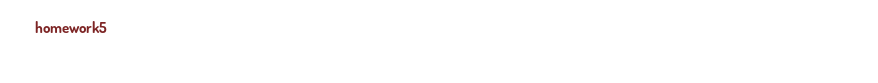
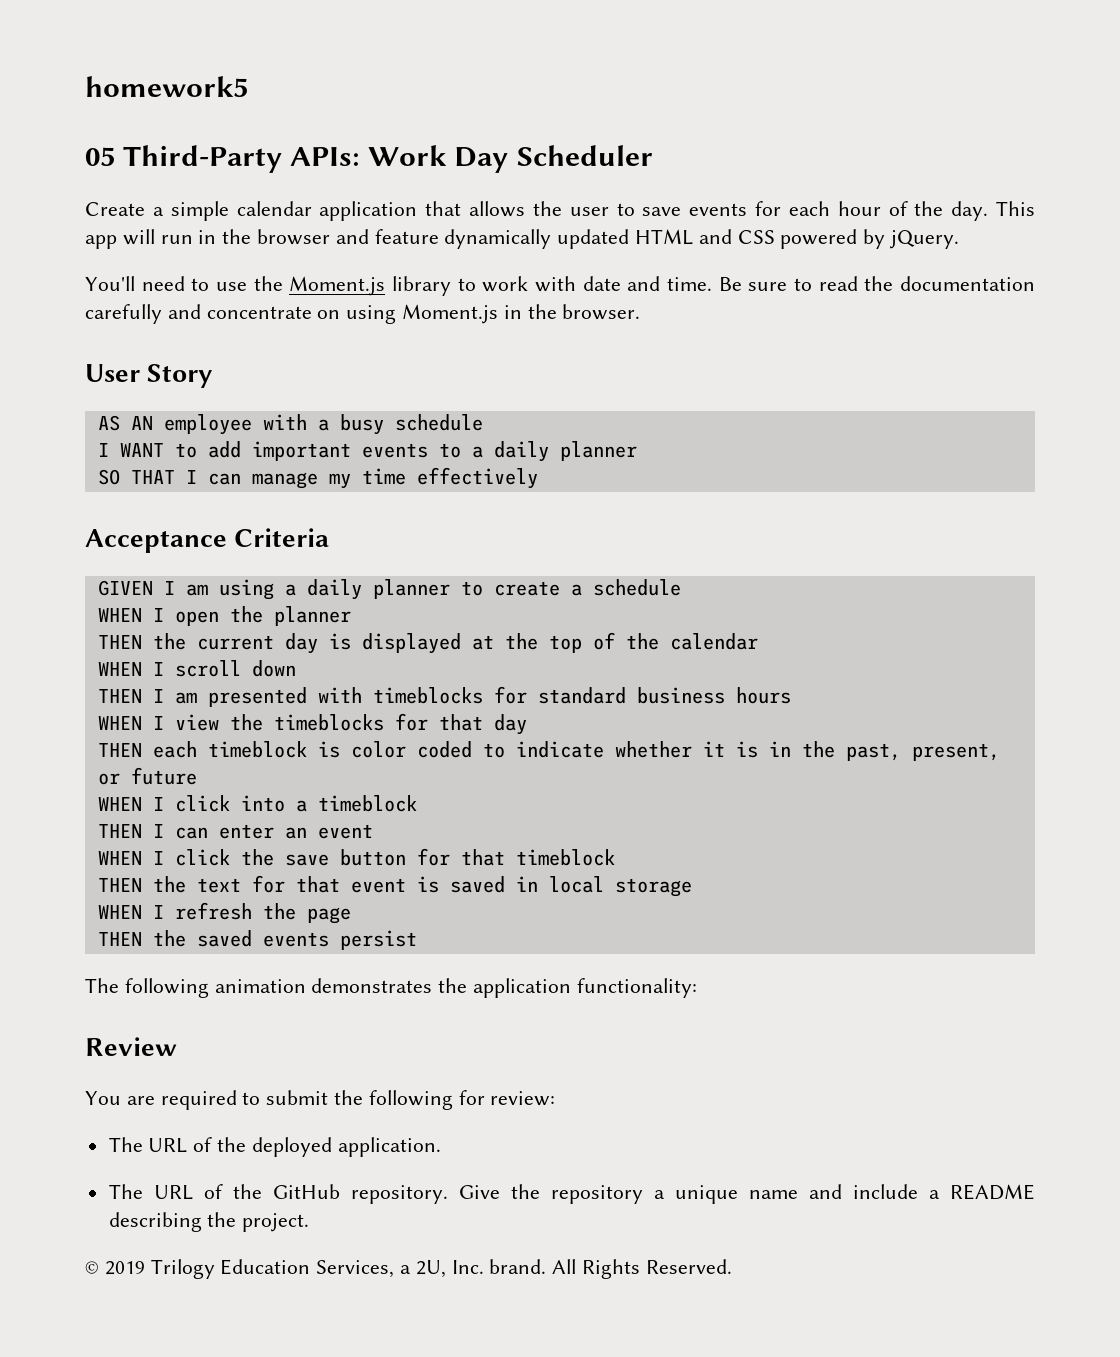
(107, 27) none -> [85,145,653,173] [85,201,1036,221] [85,229,960,249] [85,276,1035,296] [85,304,641,324] [85,364,214,388] [97,414,483,435] [97,441,637,462] [97,467,538,489] [85,528,330,553] [97,579,681,600] [97,606,351,626] [97,632,758,654] [97,660,296,677] [97,686,791,707] [97,713,527,735] [97,741,1000,761] [97,767,197,785] [97,795,417,812] [97,824,373,839] [97,848,615,866] [97,875,692,897] [97,902,351,924] [97,930,417,950] [85,978,697,998] [85,1037,177,1056] [85,1090,556,1110] [108,1137,441,1157] [108,1184,1035,1204] [108,1212,310,1232] [85,1259,732,1279] // 05 Third-Party APIs: Work Day Scheduler // Create a simple calendar application that allows the user to save events for each hour of the day. This app will run in the browser and feature dynamically updated HTML and CSS powered by jQuery. // You'll need to use the Moment.js library to work with date and time. Be sure to read the documentation carefully and concentrate on using Moment.js in the browser. // User Story // AS AN employee with a busy schedule // I WANT to add important events to a daily planner // SO THAT I can manage my time effectively // Acceptance Criteria // GIVEN I am using a daily planner to create a schedule // WHEN I open the planner // THEN the current day is displayed at the top of the calendar // WHEN I scroll down // THEN I am presented with timeblocks for standard business hours // WHEN I view the timeblocks for that day // THEN each timeblock is color coded to indicate whether it is in the past, present, or future // WHEN I click into a timeblock // THEN I can enter an event // WHEN I click the save button for that timeblock // THEN the text for that event is saved in local storage // WHEN I refresh the page // THEN the saved events persist // The following animation demonstrates the application functionality: // Review // You are required to submit the following for review: // The URL of the deployed application. // The URL of the GitHub repository. Give the repository a unique name and include a README describing the project. // © 2019 Trilogy Education Services, a 2U, Inc. brand. All Rights Reserved.

